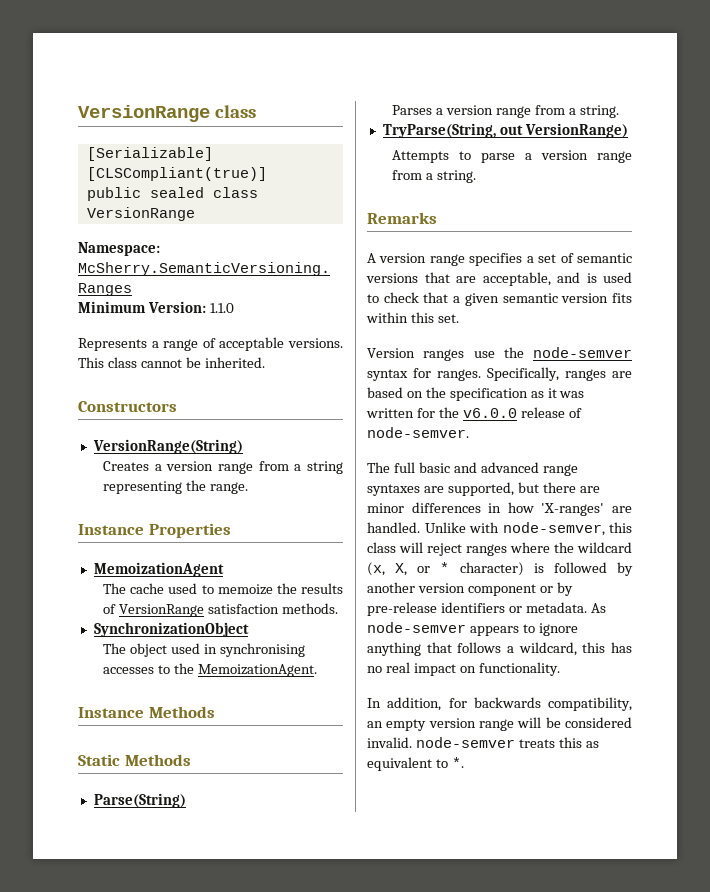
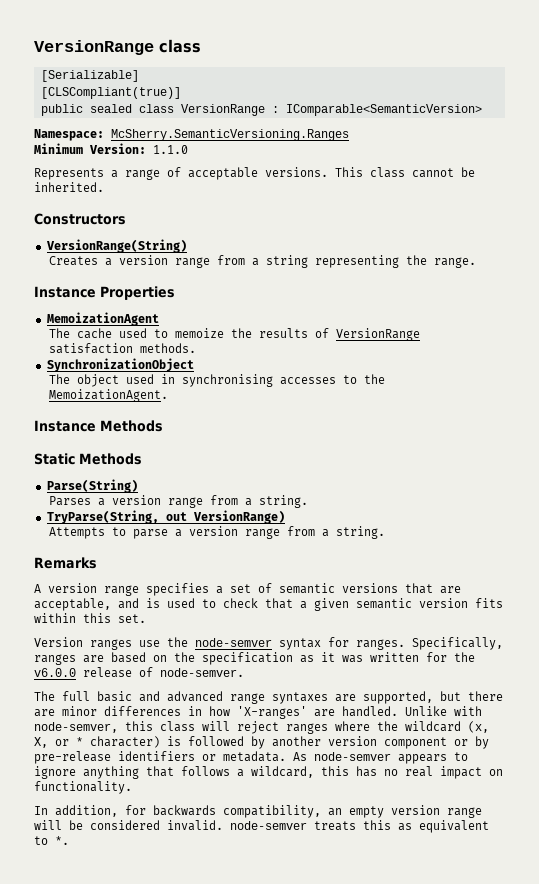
(195, 214) none -> [271,104,482,116] : IComparable<SemanticVersion>

